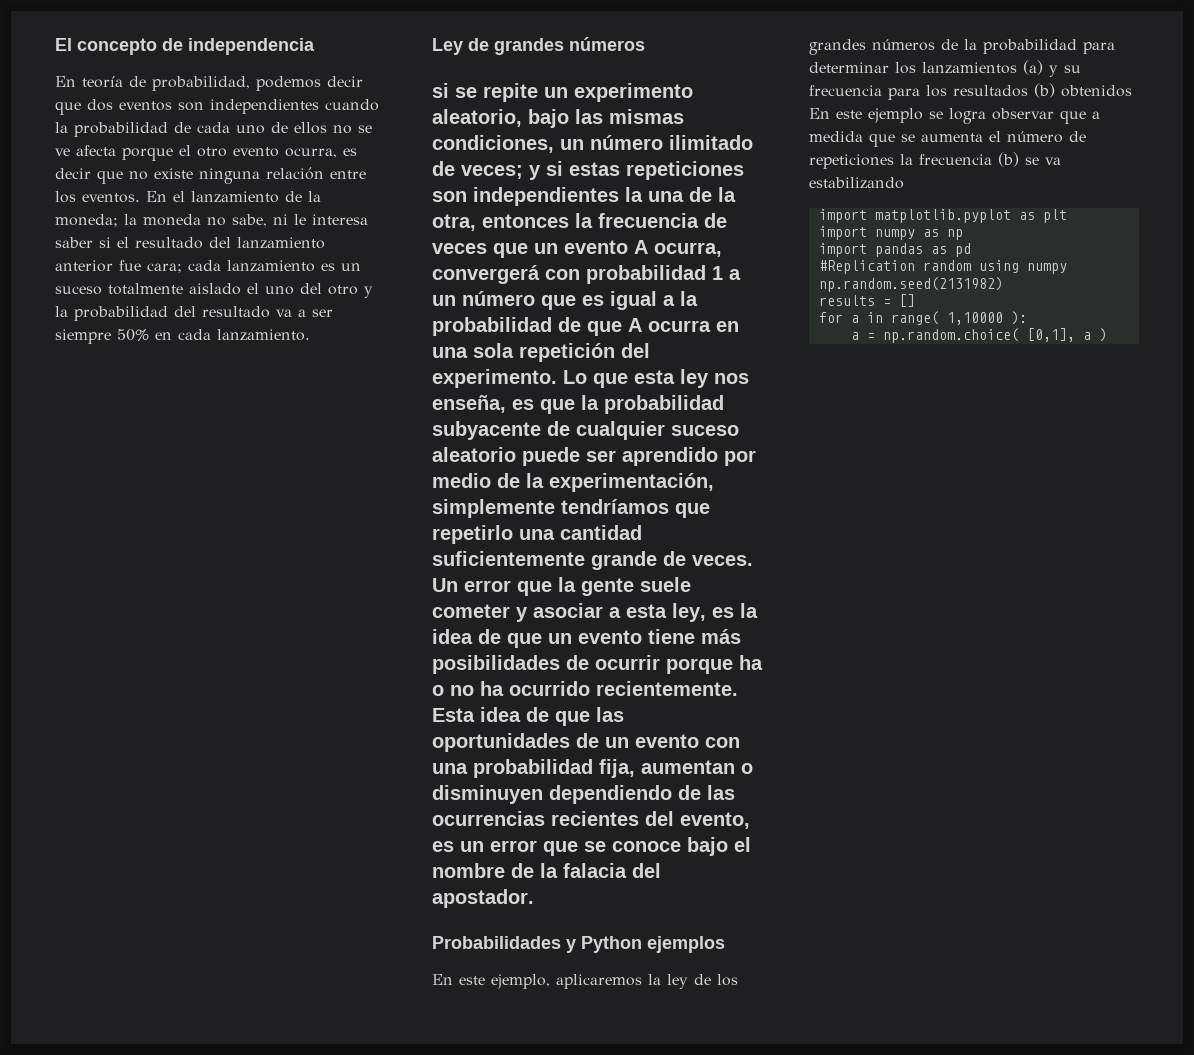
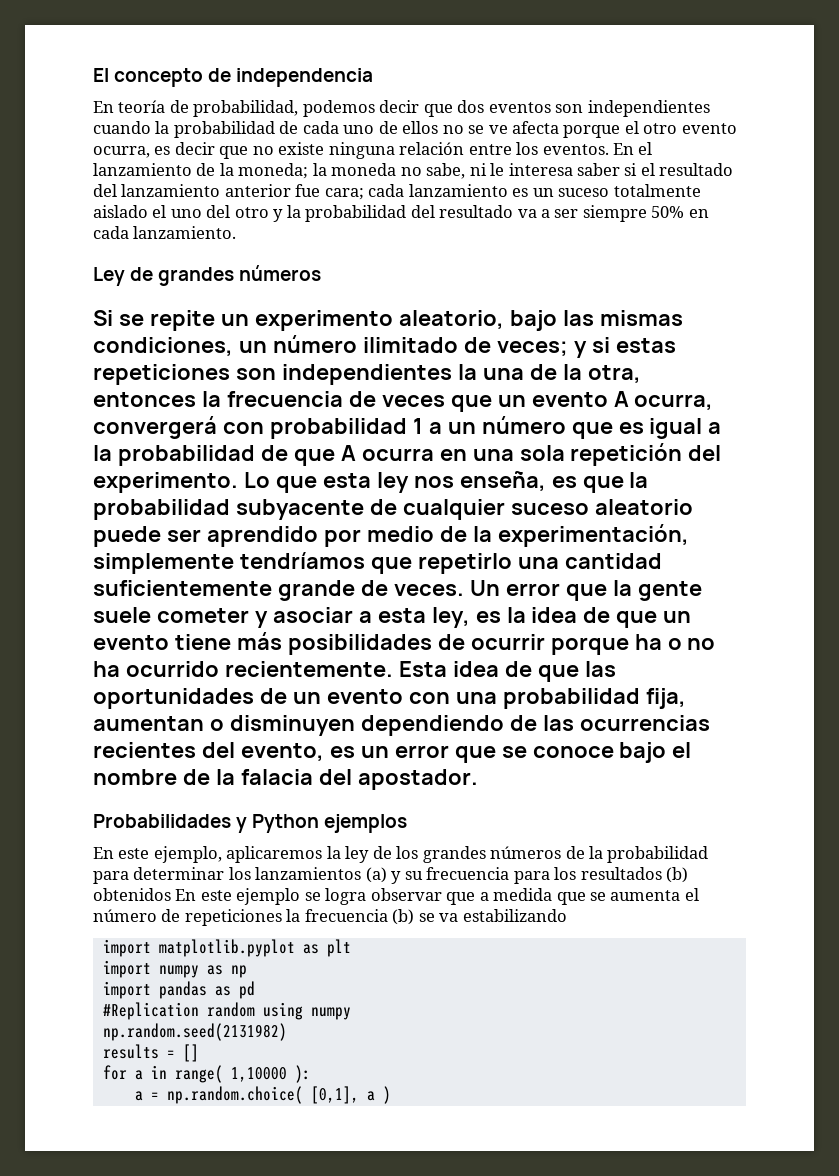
[432,83,449,98] si -> [93,310,113,326] Si

